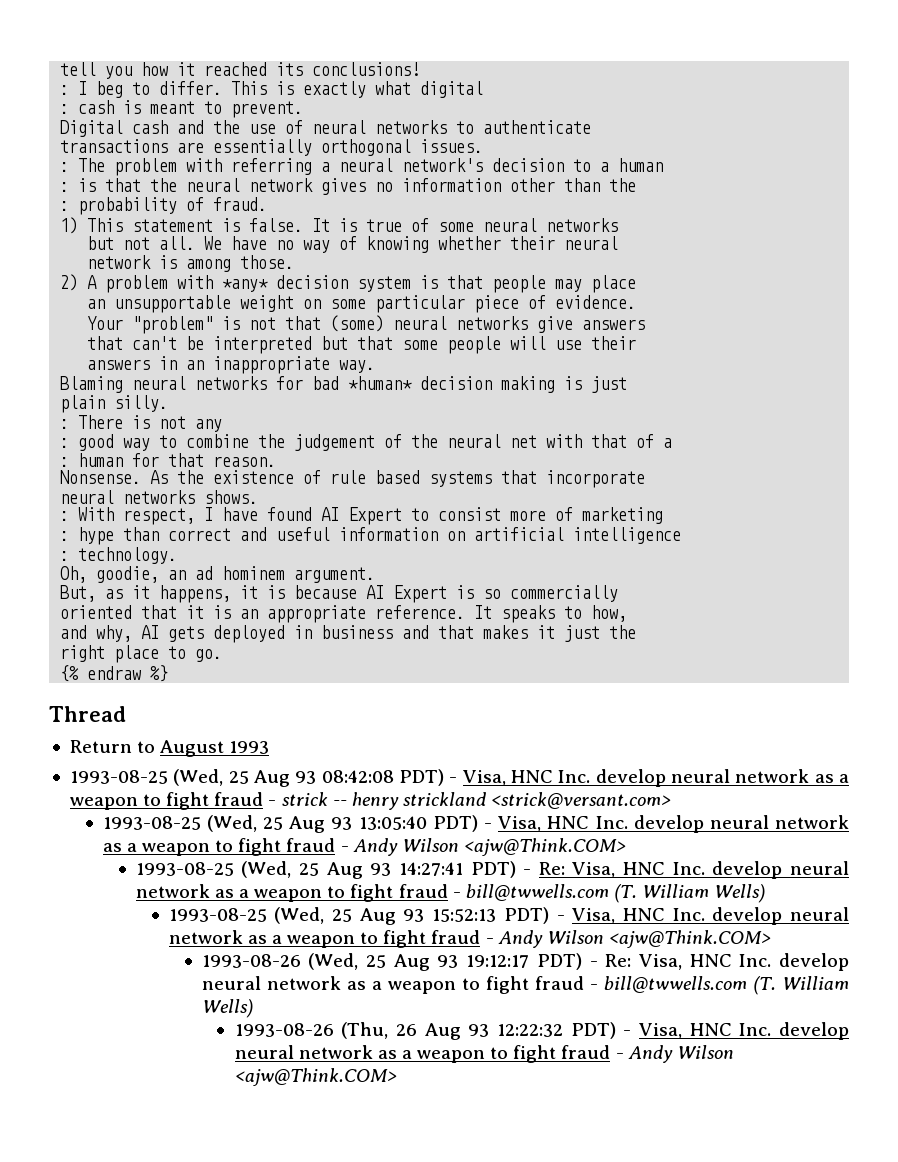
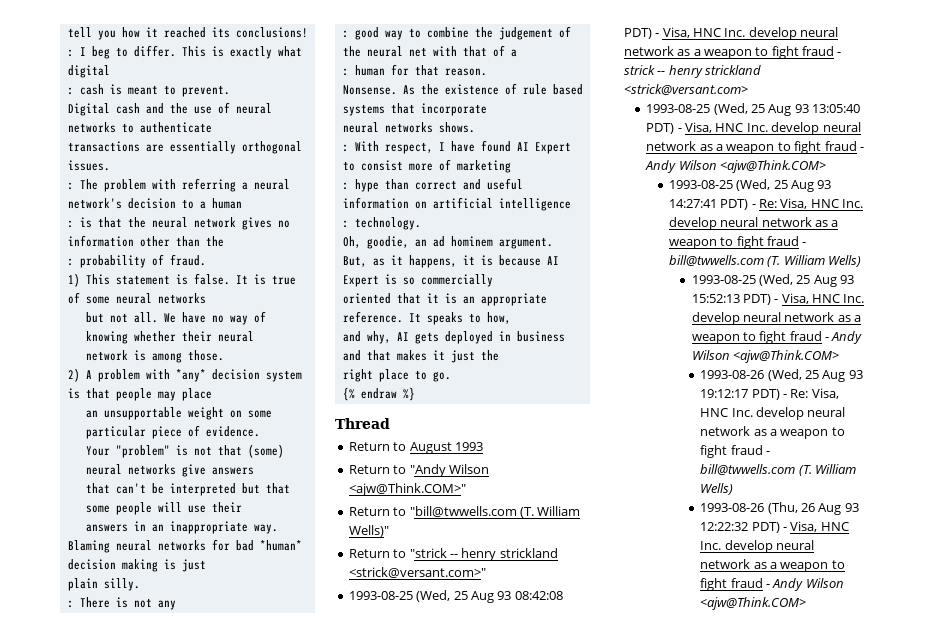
(270, 747) none -> [348,464,489,477] [348,483,466,496] [348,506,581,518] [348,525,389,537] [348,548,558,561] [348,567,486,578] // Return to "Andy Wilson <ajw@Think.COM>" // Return to "bill@twwells.com (T. William Wells)" // Return to "strick -- henry strickland <strick@versant.com>"

